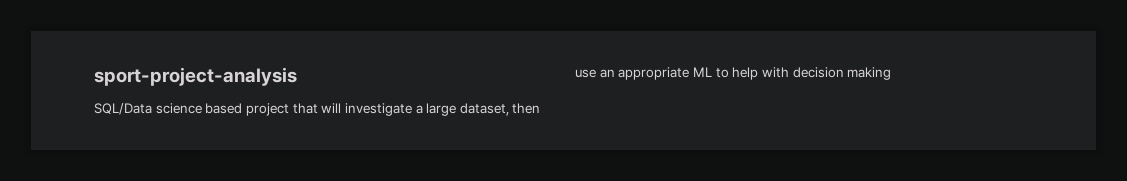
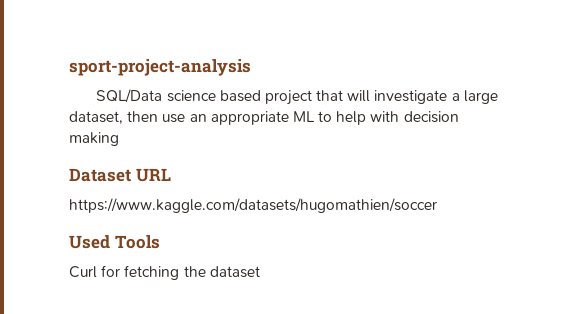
(892, 73) none -> [69,168,171,182] [69,198,437,213] [69,235,160,249] [69,265,260,280] // Dataset URL // https://www.kaggle.com/datasets/hugomathien/soccer // Used Tools // Curl for fetching the dataset

